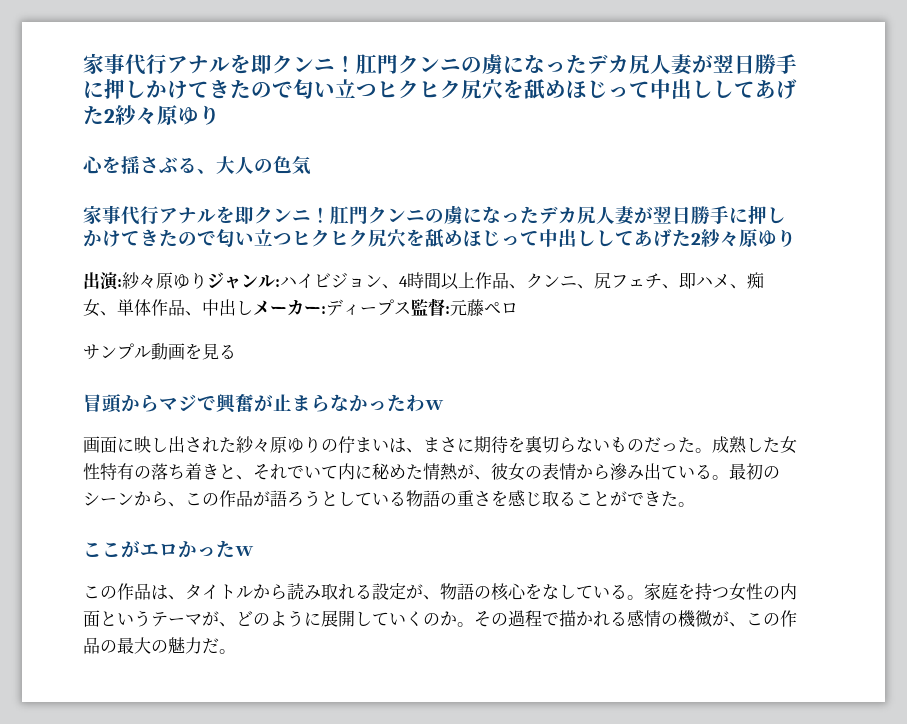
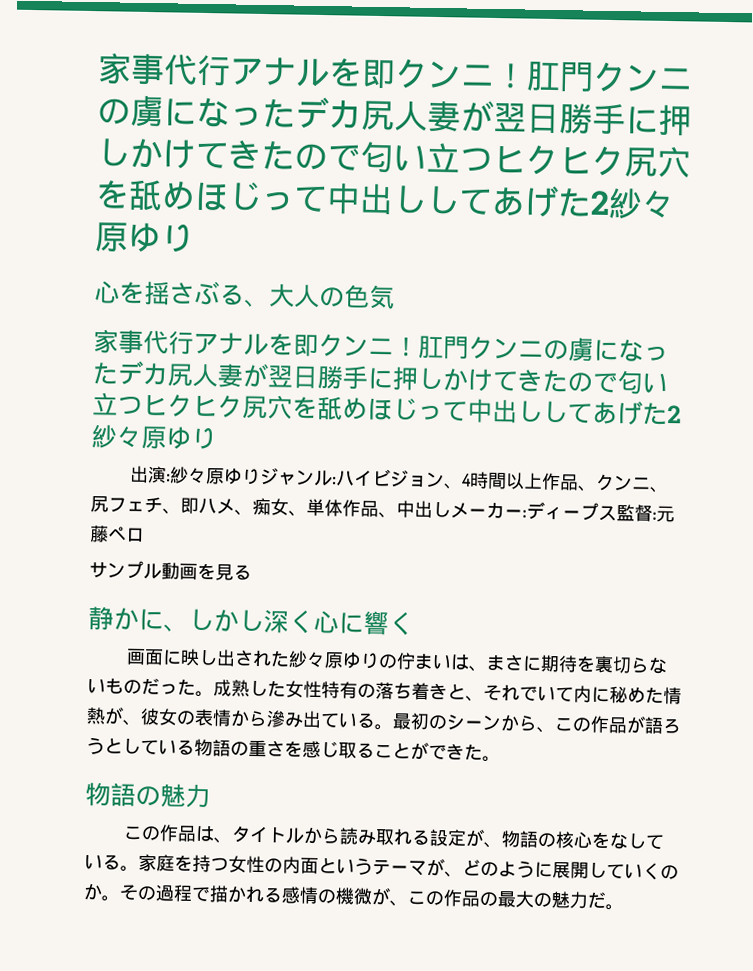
[83,393,444,414] 冒頭からマジで興奮が止まらなかったわｗ -> [88,606,414,636] 静かに、しかし深く心に響く
[83,540,254,558] ここがエロかったｗ -> [85,782,211,809] 物語の魅力

